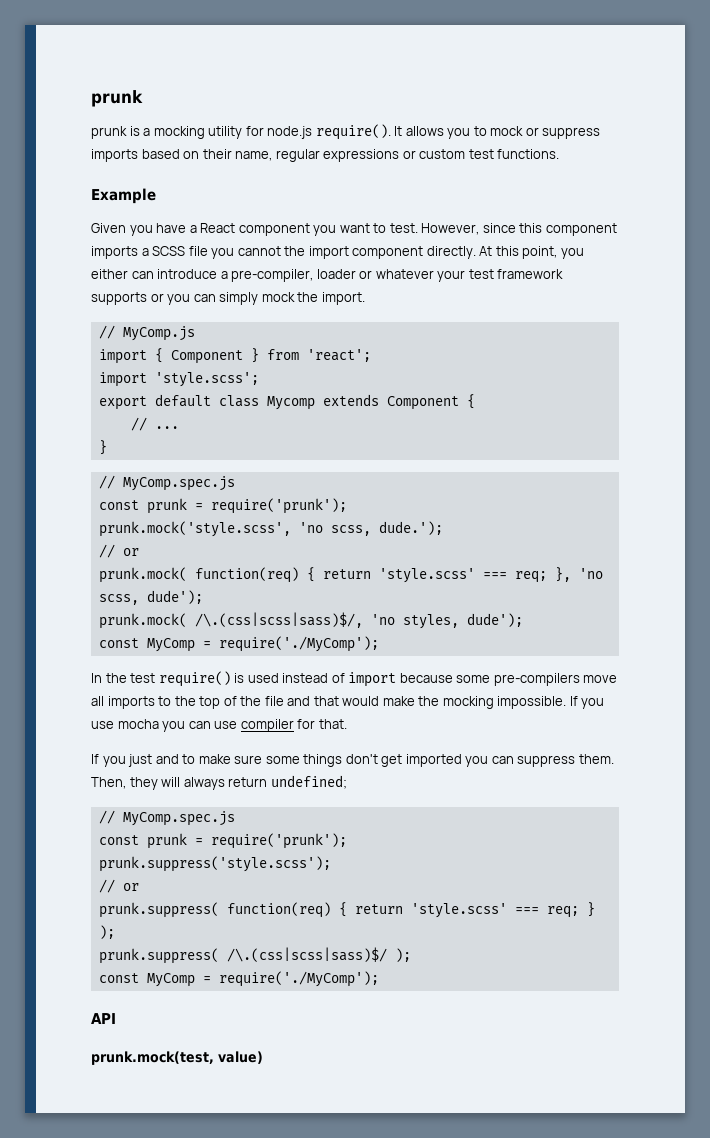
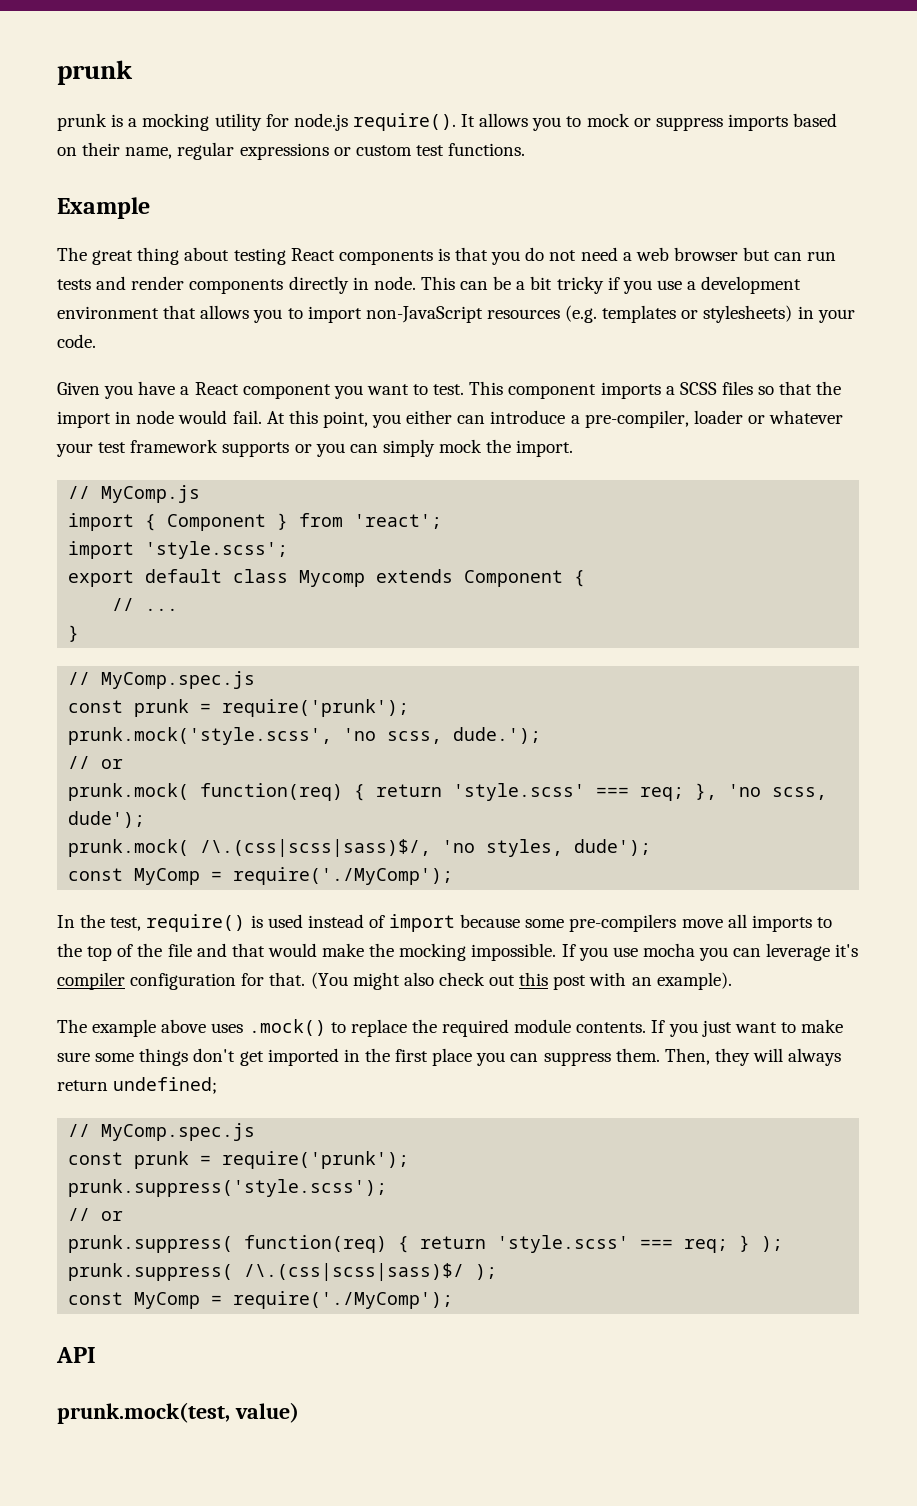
(156, 196) none -> [57,247,837,265] [57,276,802,294] [57,305,855,323] [57,334,96,348] // The great thing about testing React components is that you do not need a web browser but can run tests and render components directly in node. This can be a bit tricky if you use a development environment that allows you to import non-JavaScript resources (e.g. templates or stylesheets) in your code.
[421,223,543,235] However, since this -> [469,381,504,395] This
[188,246,476,259] file you cannot the import component directly. -> [721,381,842,395] [57,410,262,428] files so that the import in node would fail.
[130,673,156,683] test -> [110,917,142,931] test,
[214,719,347,732] use compiler for that. // -> [766,943,859,961] [57,972,732,990] [57,1019,647,1037] leverage it's compiler configuration for that. (You might also check out this post with an example). // The example above uses .mock() to replace the required module contents.
[155,754,179,764] and -> [734,1022,777,1033] want
(462, 760) none -> [343,1048,473,1066] in the first place

